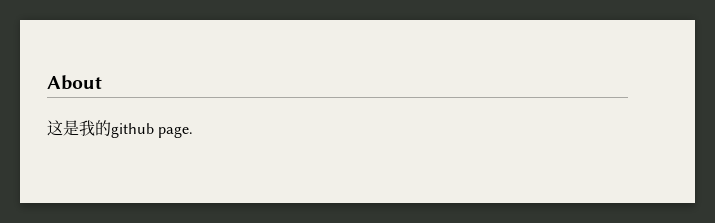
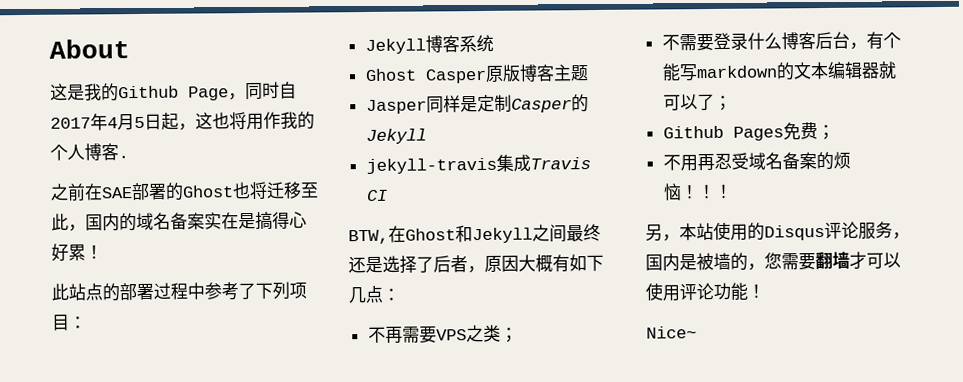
[111,123,194,138] github page. -> [118,81,297,101] [50,111,315,131] [50,143,129,161] [50,181,319,202] [51,211,307,232] [51,243,103,262] [51,281,307,302] [52,314,87,331] [364,34,494,55] [364,64,589,84] [365,94,589,115] [365,128,427,145] [365,154,591,175] [365,189,388,202] [348,223,601,245] [348,254,604,274] [348,285,400,304] [367,324,518,344] [661,31,901,52] [661,61,897,82] [662,93,732,111] [662,122,835,141] [662,151,851,172] [662,183,733,201] [645,221,910,242] [645,251,901,272] [645,282,765,302] [646,326,697,339] Github Page，同时自2017年4月5日起，这也将用作我的个人博客. // 之前在SAE部署的Ghost也将迁移至此，国内的域名备案实在是搞得心好累！ // 此站点的部署过程中参考了下列项目： // Jekyll博客系统 // Ghost Casper原版博客主题 // Jasper同样是定制Casper的Jekyll // jekyll-travis集成Travis CI // BTW,在Ghost和Jekyll之间最终还是选择了后者，原因大概有如下几点： // 不再需要VPS之类； // 不需要登录什么博客后台，有个能写markdown的文本编辑器就可以了； // Github Pages免费； // 不用再忍受域名备案的烦恼！！！ // 另，本站使用的Disqus评论服务，国内是被墙的，您需要翻墙才可以使用评论功能！ // Nice~

